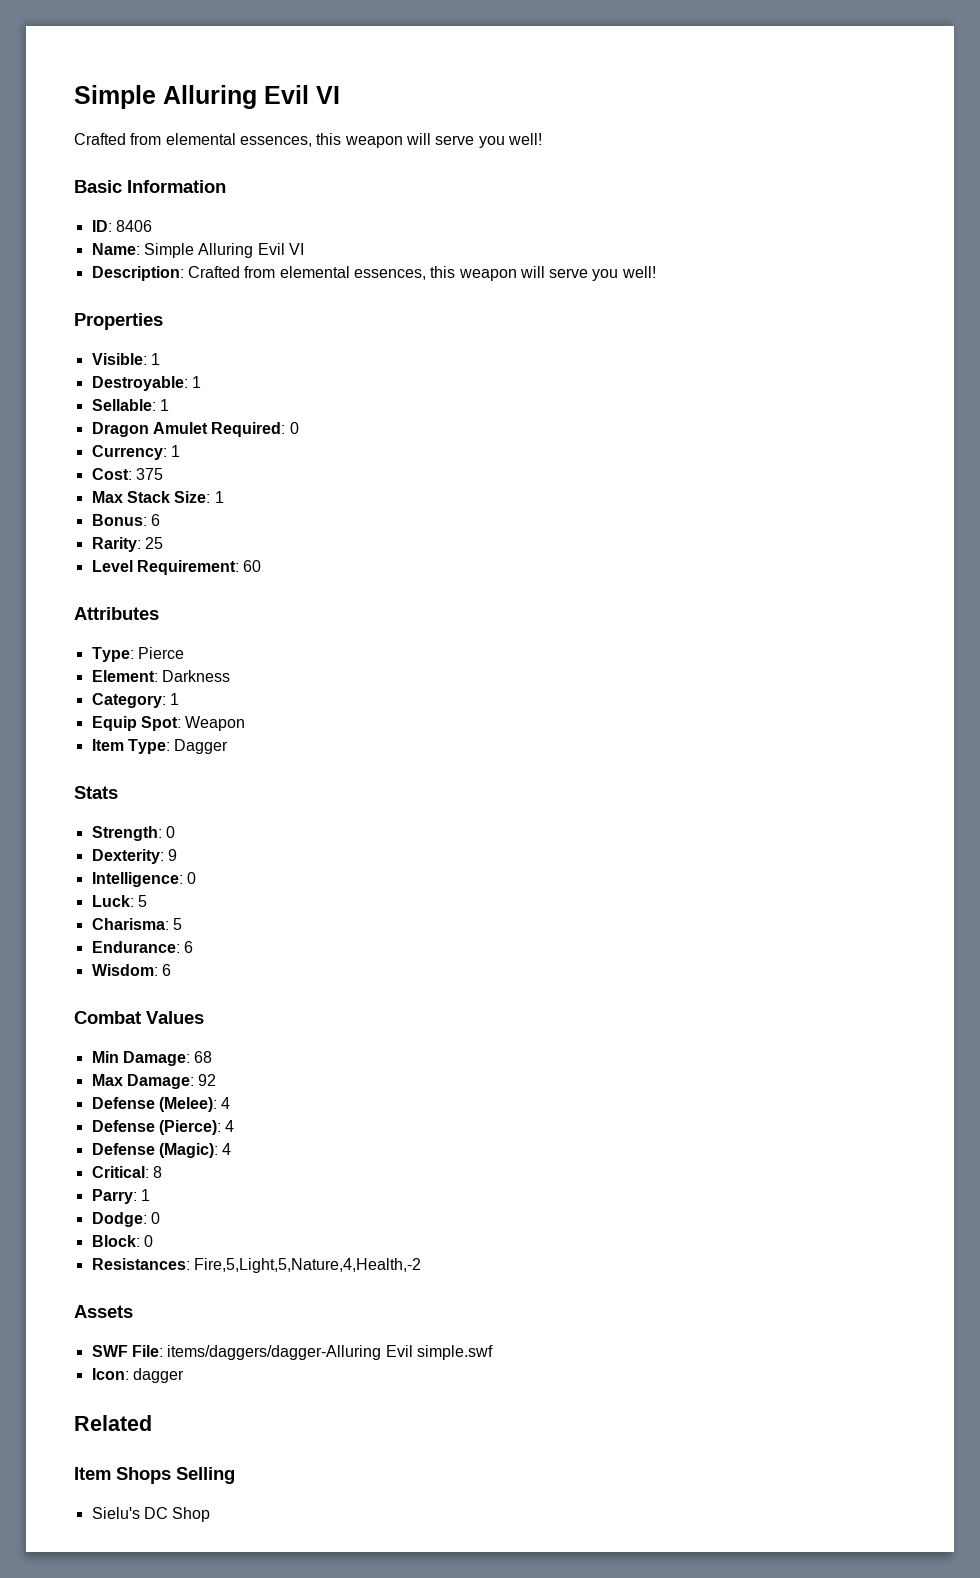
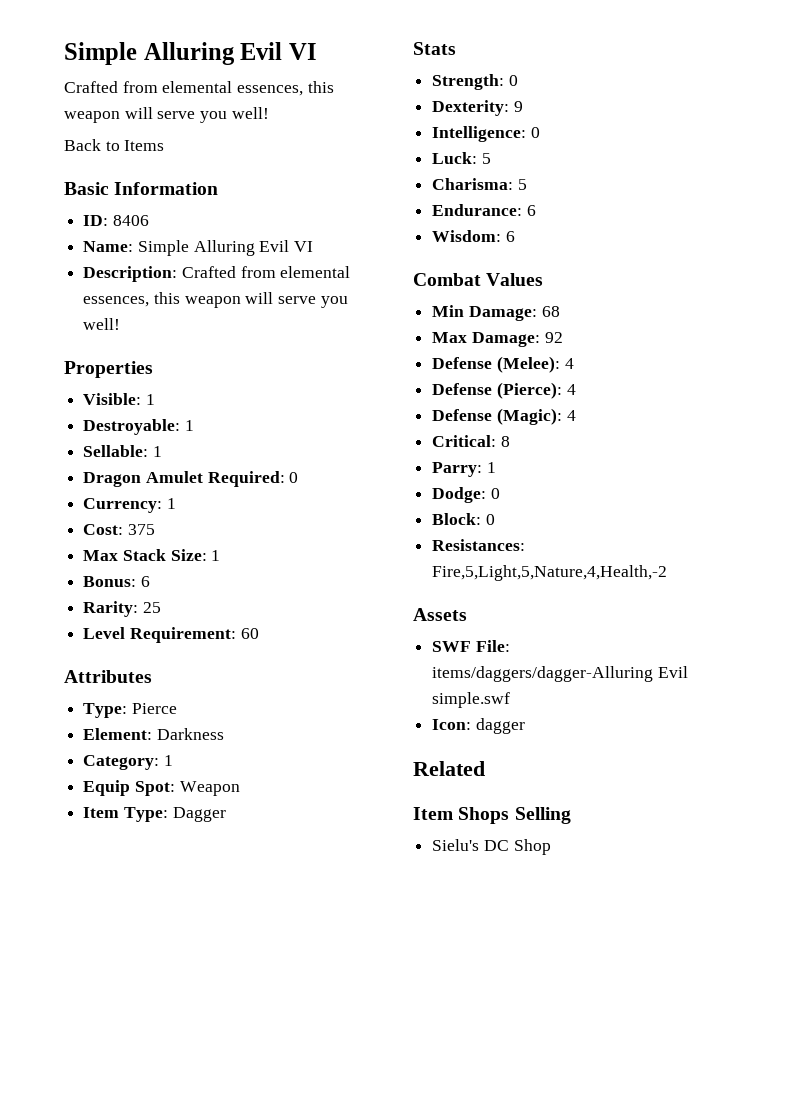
(542, 139) none -> [64,139,165,151] // Back to Items

